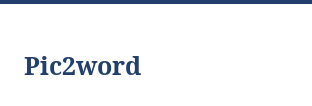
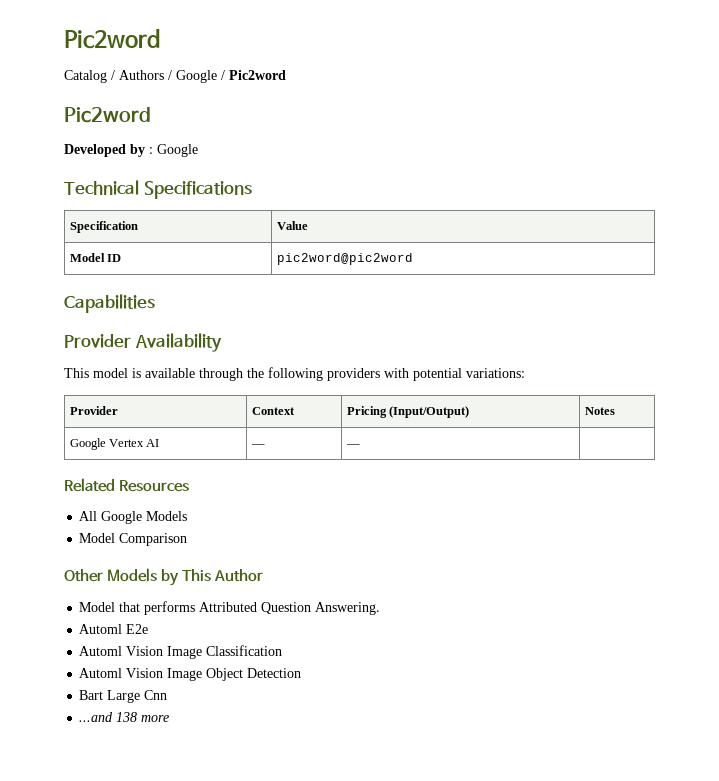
[24,56,141,75] Pic2word -> [64,29,161,49] [64,70,286,83] [64,107,151,123] [64,144,198,157] [64,180,252,199] [69,221,138,233] [276,221,308,230] [69,253,122,262] [276,253,413,265] [64,294,155,313] [64,333,222,352] [64,367,525,381] [69,406,118,415] [251,407,295,415] [346,406,470,418] [584,407,615,415] [69,438,160,450] [250,444,265,447] [345,444,360,447] [64,478,189,492] [79,511,188,524] [79,533,188,546] [64,568,263,586] [79,601,381,615] [79,624,149,634] [79,645,283,659] [79,668,302,681] [79,690,168,703] [79,712,170,722] Pic2word // Catalog / Authors / Google / Pic2word // Pic2word // Developed by : Google // Technical Specifications // Specification | Value // Model ID | pic2word@pic2word // Capabilities // Provider Availability // This model is available through the following providers with potential variations: // Provider | Context | Pricing (Input/Output) | Notes // Google Vertex AI | — | — | // Related Resources // All Google Models // Model Comparison // Other Models by This Author // Model that performs Attributed Question Answering. // Automl E2e // Automl Vision Image Classification // Automl Vision Image Object Detection // Bart Large Cnn // ...and 138 more

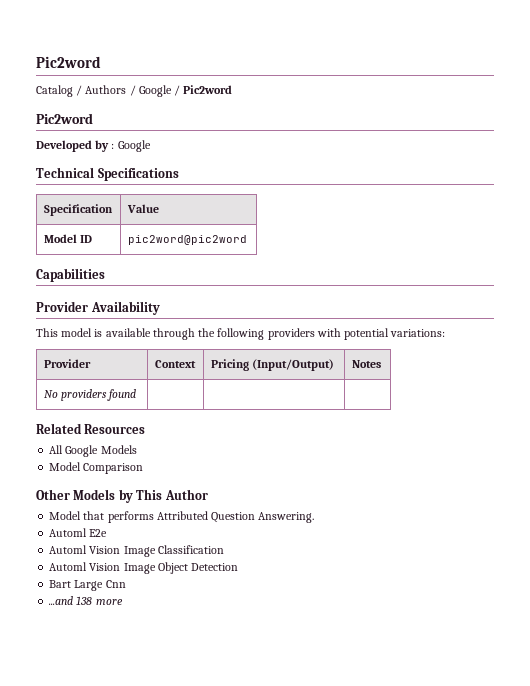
[69,438,160,450] [250,444,265,447] [345,444,360,447] Google Vertex AI | — | — -> [43,389,137,401] No providers found | |

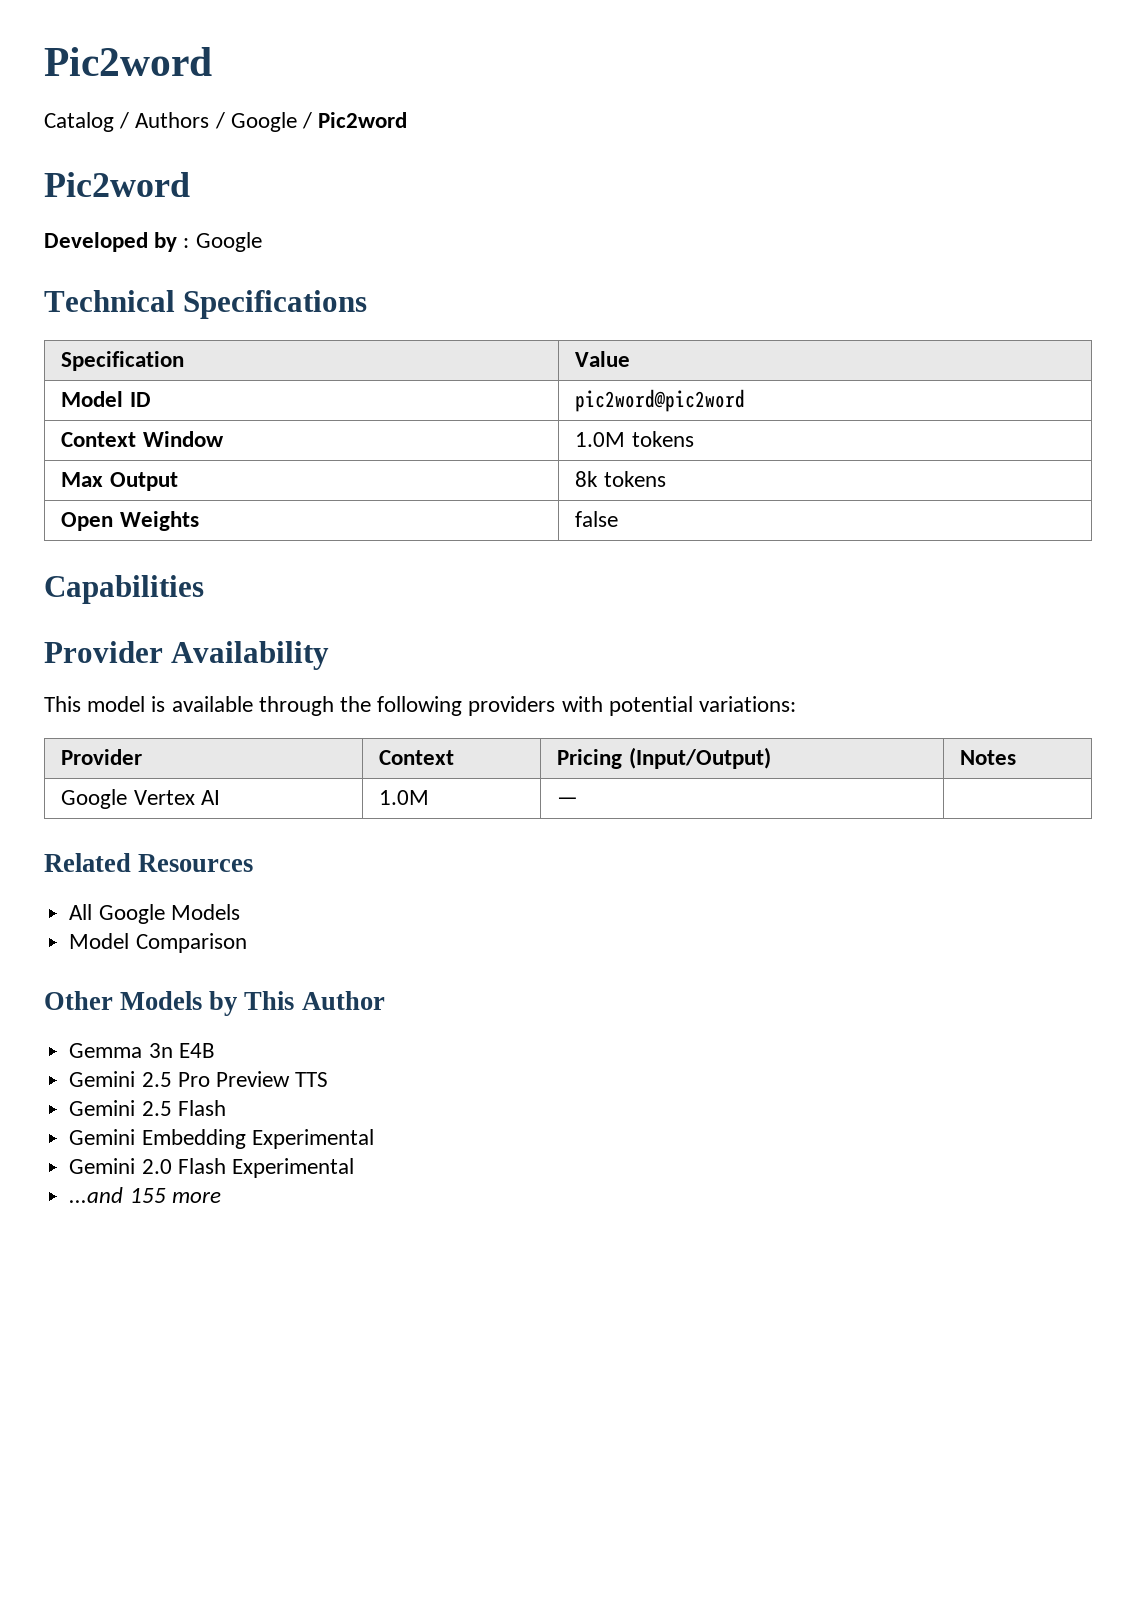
(247, 240) none -> [61,431,224,447] [575,431,694,447] [61,472,178,491] [575,471,666,487] [61,511,199,531] [575,511,619,527] // Context Window | 1.0M tokens // Max Output | 8k tokens // Open Weights | false
[43,389,137,401] No providers found | | -> [61,789,220,809] [379,790,430,805] [557,797,579,805] Google Vertex AI | 1.0M | —
[49,511,315,523] [49,528,108,537] [49,545,224,557] [49,562,239,574] [49,580,126,591] Model that performs Attributed Question Answering. // Automl E2e // Automl Vision Image Classification // Automl Vision Image Object Detection // Bart Large Cnn -> [69,1043,215,1058] [69,1071,329,1087] [69,1100,226,1116] [69,1129,374,1149] [69,1158,354,1178] Gemma 3n E4B // Gemini 2.5 Pro Preview TTS // Gemini 2.5 Flash // Gemini Embedding Experimental // Gemini 2.0 Flash Experimental
[76,596,93,605] 138 -> [129,1188,166,1203] 155

